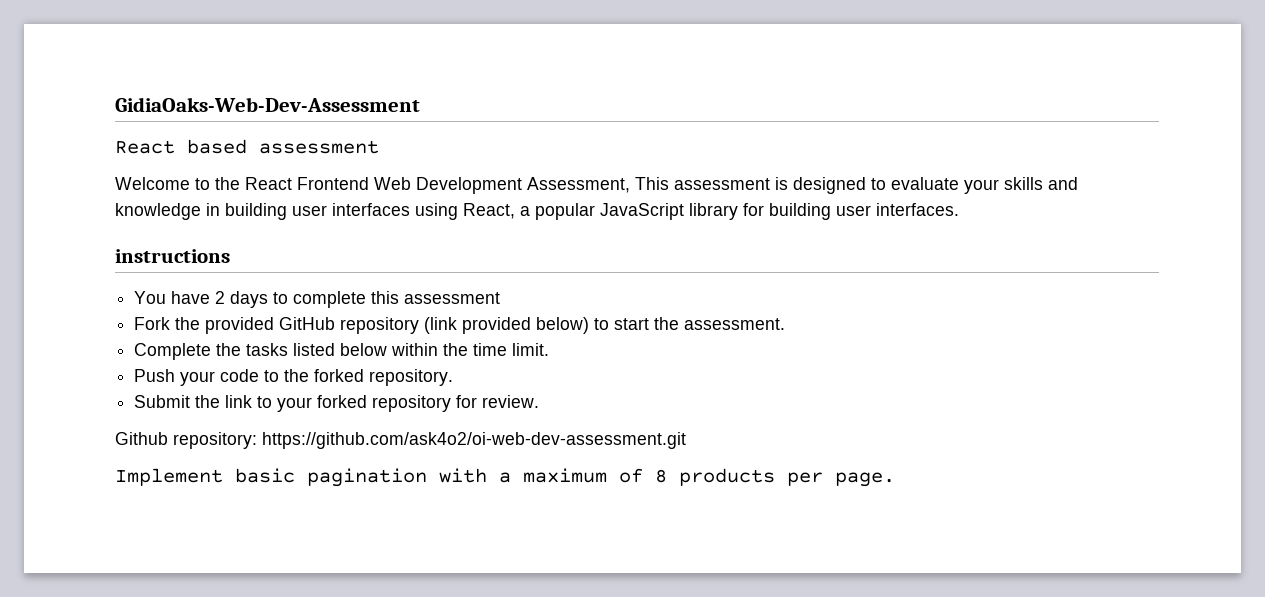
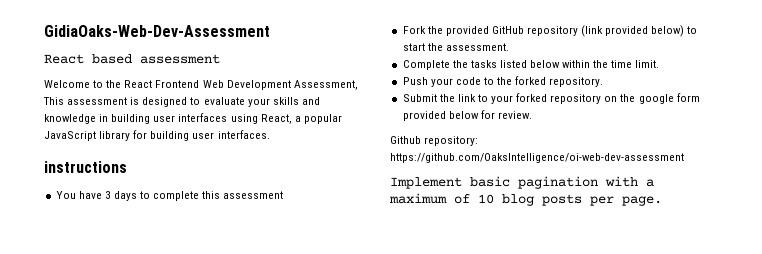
[215,291,226,304] 2 -> [104,191,111,199] 3
(452, 403) none -> [604,93,700,104] [402,111,479,121] on the google form provided below
[262,432,686,449] https://github.com/ask4o2/oi-web-dev-assessment.git -> [390,153,684,163] https://github.com/OaksIntelligence/oi-web-dev-assessment
[655,468,775,486] 8 products -> [478,194,582,206] 10 blog posts

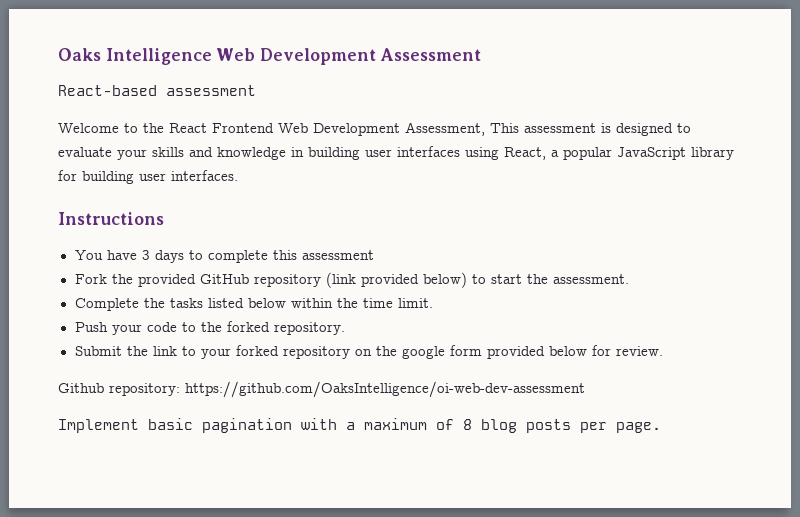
[44,25,270,37] [44,54,132,64] GidiaOaks-Web-Dev-Assessment // React based -> [58,48,481,65] [58,85,157,96] Oaks Intelligence Web Development Assessment // React-based
[44,161,127,173] instructions -> [58,212,164,225] Instructions
[478,194,494,204] 10 -> [463,419,472,430] 8

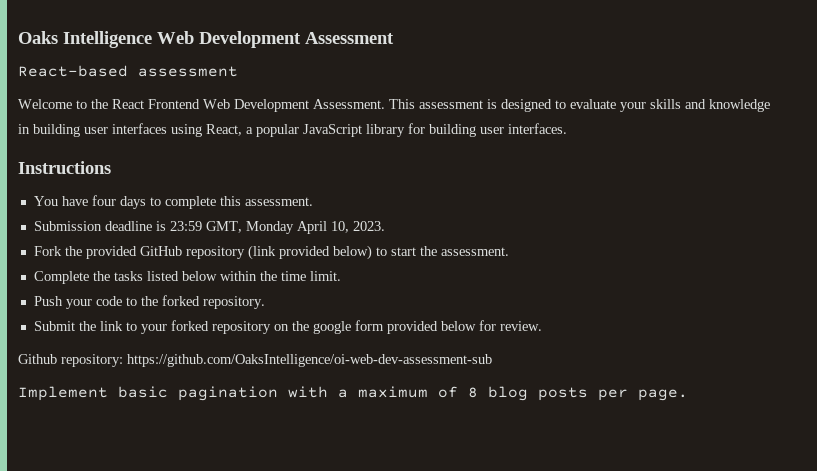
[405,122,485,136] Assessment, -> [313,99,385,109] Assessment.
[141,250,150,260] 3 -> [91,195,116,206] four
[301,250,374,260] assessment -> [244,197,313,206] [33,221,385,234] assessment. // Submission deadline is 23:59 GMT, Monday April 10, 2023.
[185,381,585,398] https://github.com/OaksIntelligence/oi-web-dev-assessment -> [127,354,492,367] https://github.com/OaksIntelligence/oi-web-dev-assessment-sub

